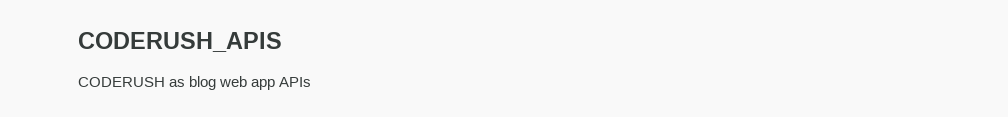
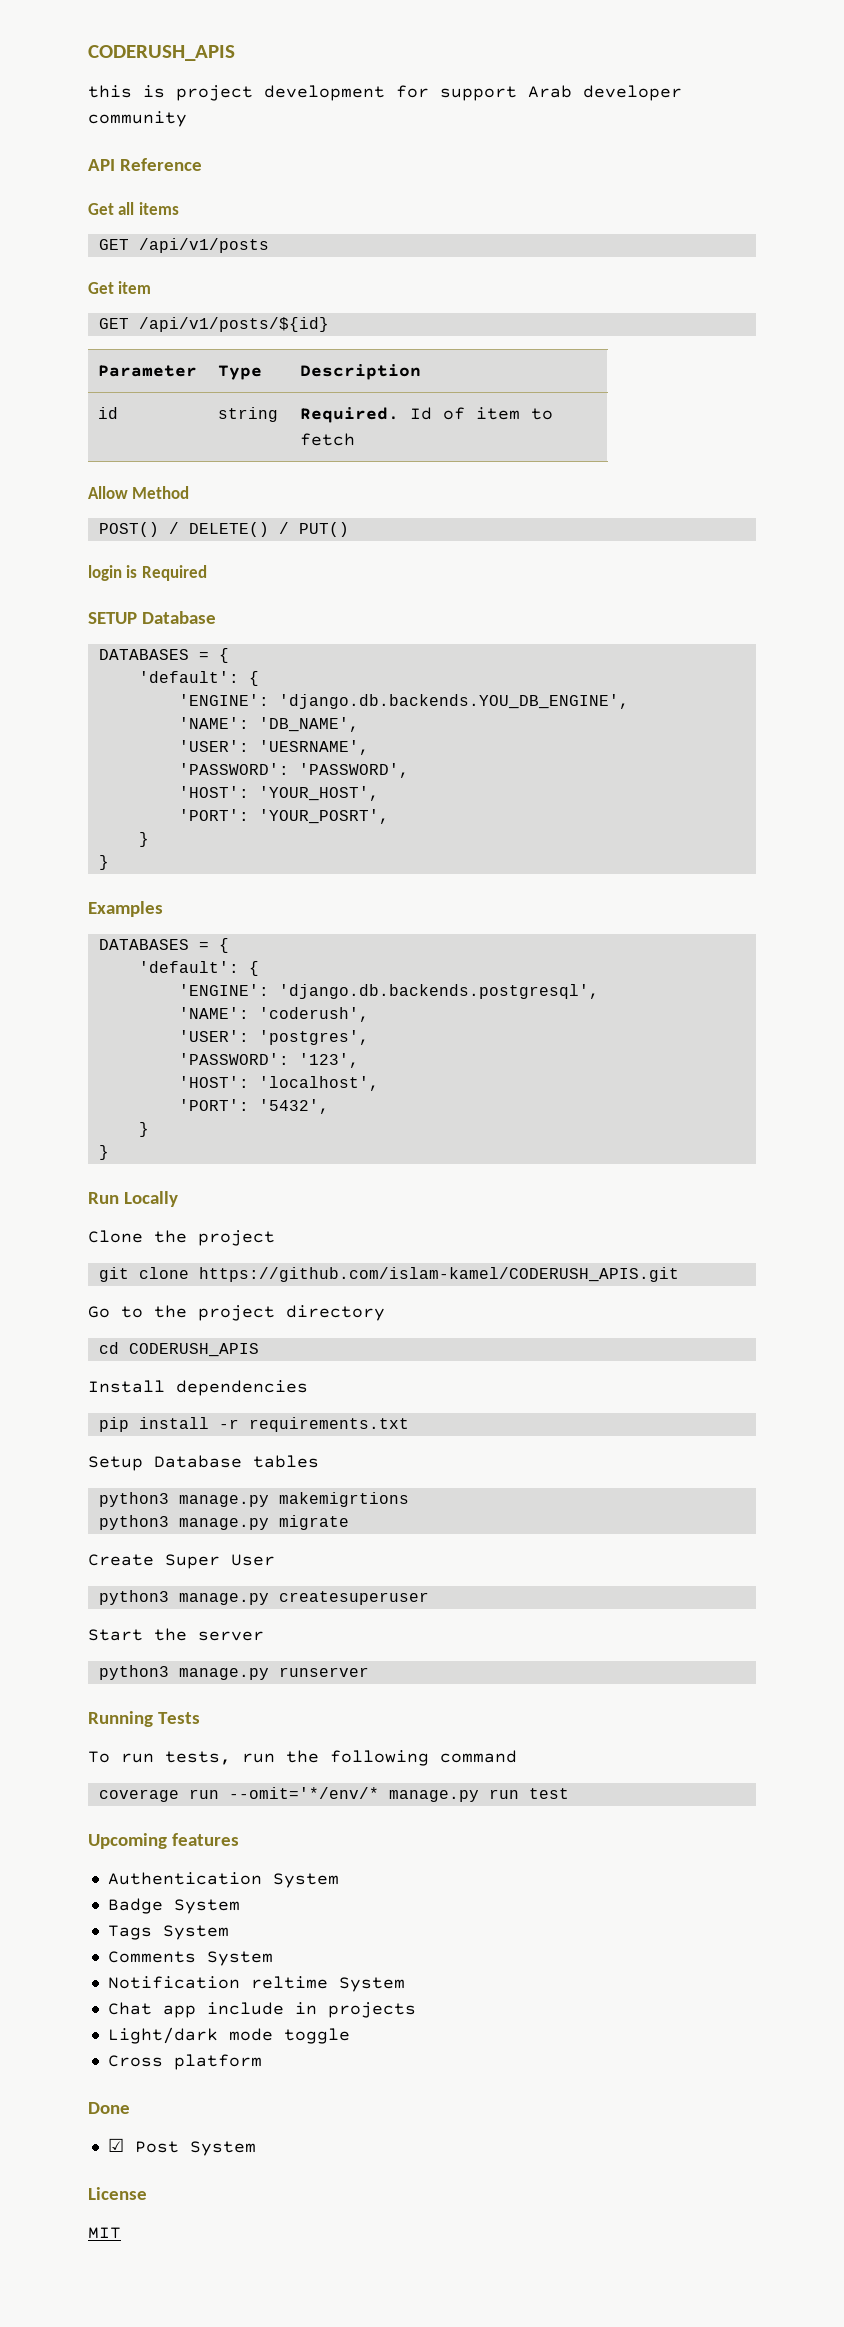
[78,32,282,52] [78,76,312,90] CODERUSH_APIS // CODERUSH as blog web app APIs -> [88,45,235,61] [88,85,682,101] [88,111,187,127] [88,158,203,171] [88,202,179,215] [98,238,269,253] [88,281,152,294] [98,317,329,332] [98,365,198,377] [218,365,263,380] [300,364,422,380] [98,407,119,419] [218,407,279,422] [300,407,554,423] [300,433,356,446] [88,486,190,499] [98,522,349,537] [88,565,207,581] [88,611,217,624] [98,648,229,663] [138,671,259,686] [178,694,629,709] [178,717,359,732] [178,740,369,755] [178,763,409,778] [178,786,379,801] [178,809,389,824] [138,832,149,847] [98,855,109,870] [88,901,163,917] [98,938,229,953] [138,961,259,976] [178,984,599,999] [178,1007,369,1022] [178,1030,369,1045] [178,1053,359,1068] [178,1076,379,1091] [178,1099,329,1114] [138,1122,149,1137] [98,1145,109,1160] [88,1191,179,1207] [88,1230,275,1246] [98,1267,679,1282] [88,1305,385,1321] [98,1342,259,1357] [88,1380,308,1396] [98,1417,409,1432] [88,1455,319,1471] [98,1492,409,1507] [98,1515,349,1530] [88,1554,275,1569] [98,1590,429,1605] [88,1628,264,1641] [98,1665,369,1680] [88,1711,201,1727] [88,1750,517,1766] [98,1787,569,1802] [88,1833,240,1849] [107,1872,339,1888] [107,1898,240,1914] [107,1925,229,1940] [107,1951,273,1966] [107,1976,405,1992] [107,2002,416,2018] [107,2027,350,2044] [107,2054,262,2070] [88,2102,130,2114] [107,2138,256,2156] [88,2187,147,2200] [88,2227,121,2239] CODERUSH_APIS // this is project development for support Arab developer community // API Reference // Get all items // GET /api/v1/posts // Get item // GET /api/v1/posts/${id} // Parameter | Type | Description // id | string | Required. Id of item to fetch // Allow Method // POST() / DELETE() / PUT() // login is Required // SETUP Database // DATABASES = { // 'default': { // 'ENGINE': 'django.db.backends.YOU_DB_ENGINE', // 'NAME': 'DB_NAME', // 'USER': 'UESRNAME', // 'PASSWORD': 'PASSWORD', // 'HOST': 'YOUR_HOST', // 'PORT': 'YOUR_POSRT', // } // } // Examples // DATABASES = { // 'default': { // 'ENGINE': 'django.db.backends.postgresql', // 'NAME': 'coderush', // 'USER': 'postgres', // 'PASSWORD': '123', // 'HOST': 'localhost', // 'PORT': '5432', // } // } // Run Locally // Clone the project // git clone https://github.com/islam-kamel/CODERUSH_APIS.git // Go to the project directory // cd CODERUSH_APIS // Install dependencies // pip install -r requirements.txt // Setup Database tables // python3 manage.py makemigrtions // python3 manage.py migrate // Create Super User // python3 manage.py createsuperuser // Start the server // python3 manage.py runserver // Running Tests // To run tests, run the following command // coverage run --omit='*/env/* manage.py run test // Upcoming features // Authentication System // Badge System // Tags System // Comments System // Notification reltime System // Chat app include in projects // Light/dark mode toggle // Cross platform // Done // ☑ Post System // License // MIT

